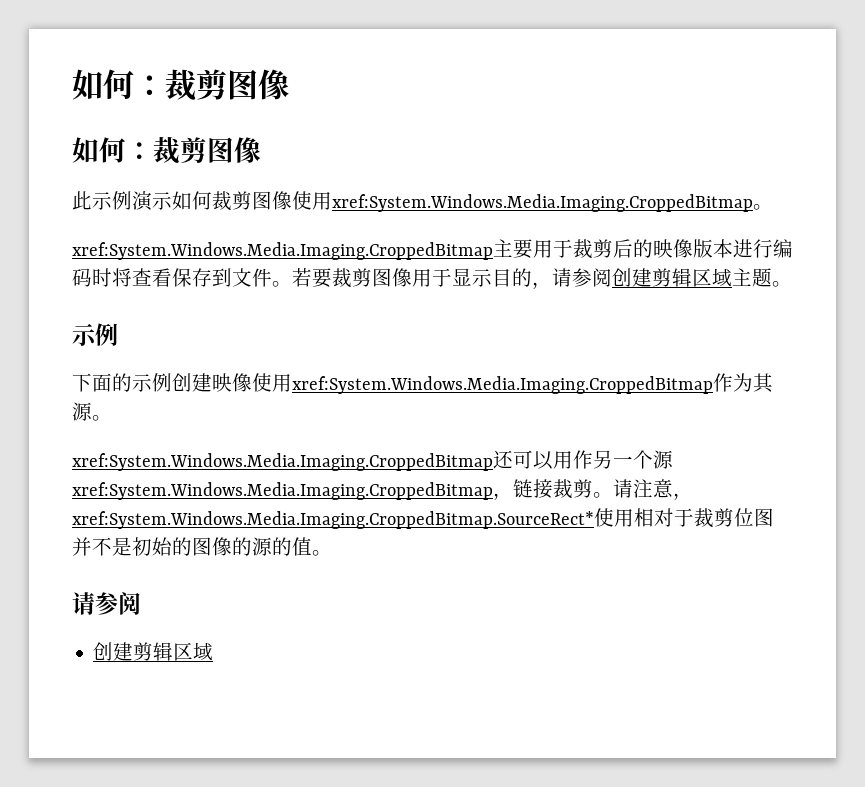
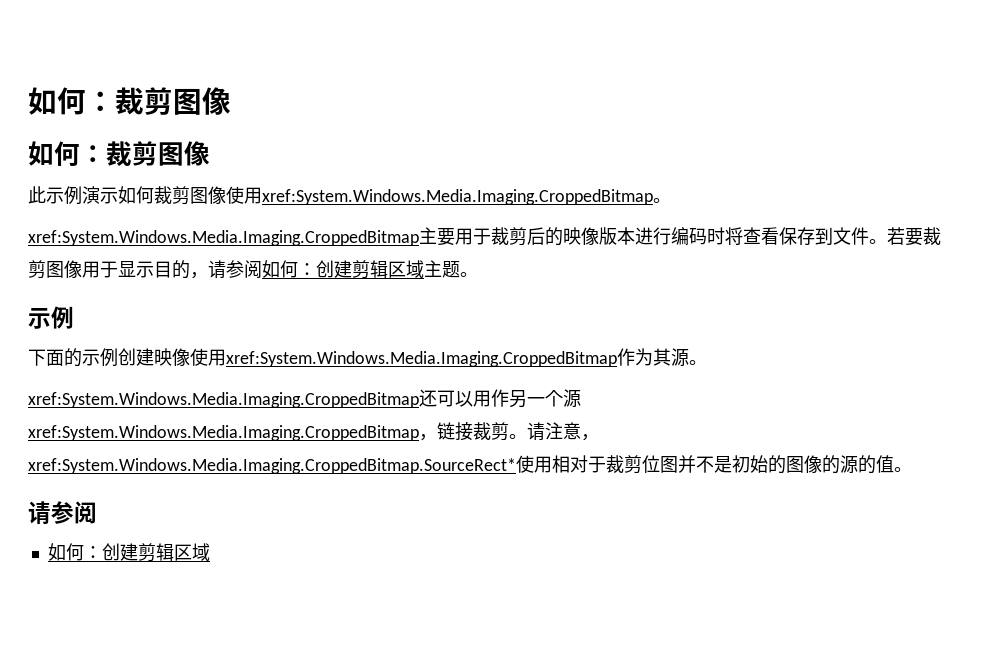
(612, 277) none -> [262,260,316,278] 如何：
(141, 603) none -> [47,543,102,561] 如何：

